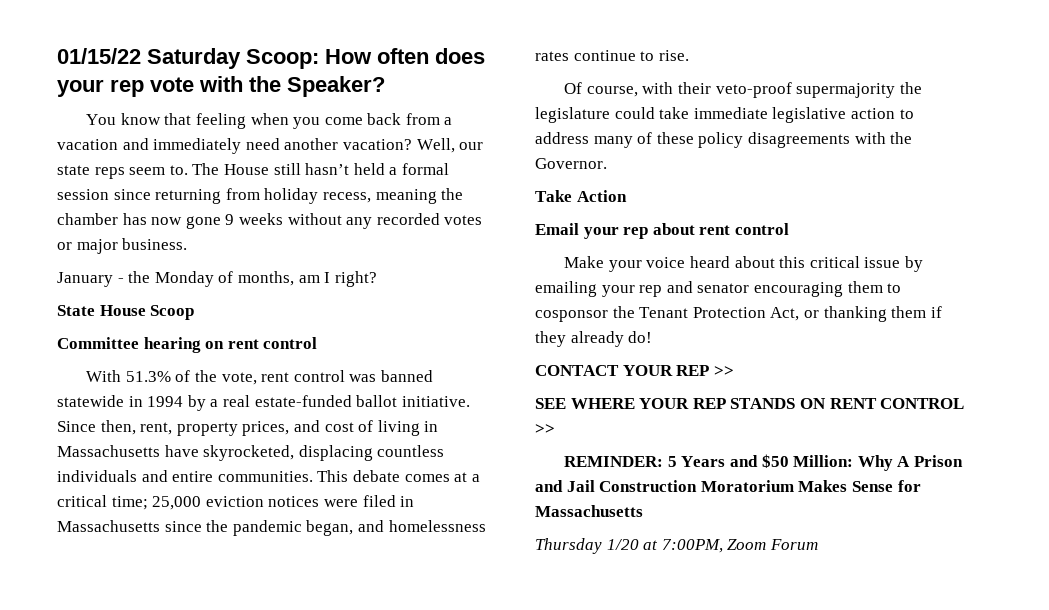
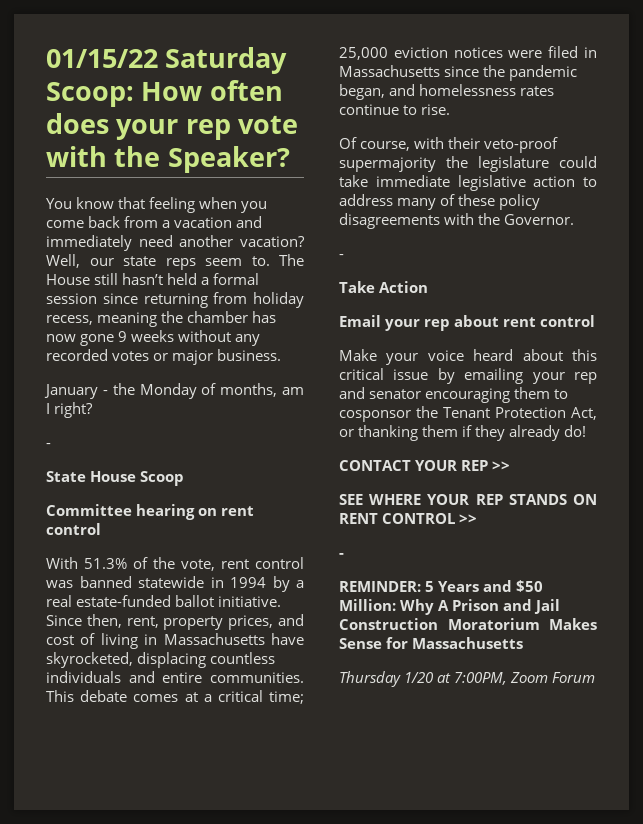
(377, 279) none -> [46,443,51,448] // -
(607, 163) none -> [339,254,344,259] // -
(555, 429) none -> [339,553,344,558] // -

